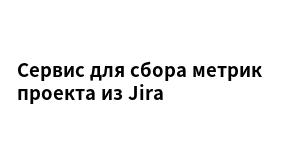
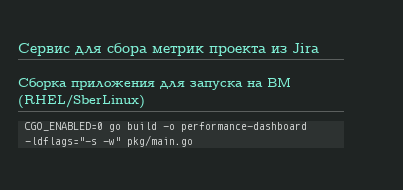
(164, 92) none -> [18,77,291,90] [18,94,145,109] [24,122,307,132] [24,135,193,147] // Сборка приложения для запуска на ВМ (RHEL/SberLinux) // CGO_ENABLED=0 go build -o performance-dashboard -ldflags="-s -w" pkg/main.go

